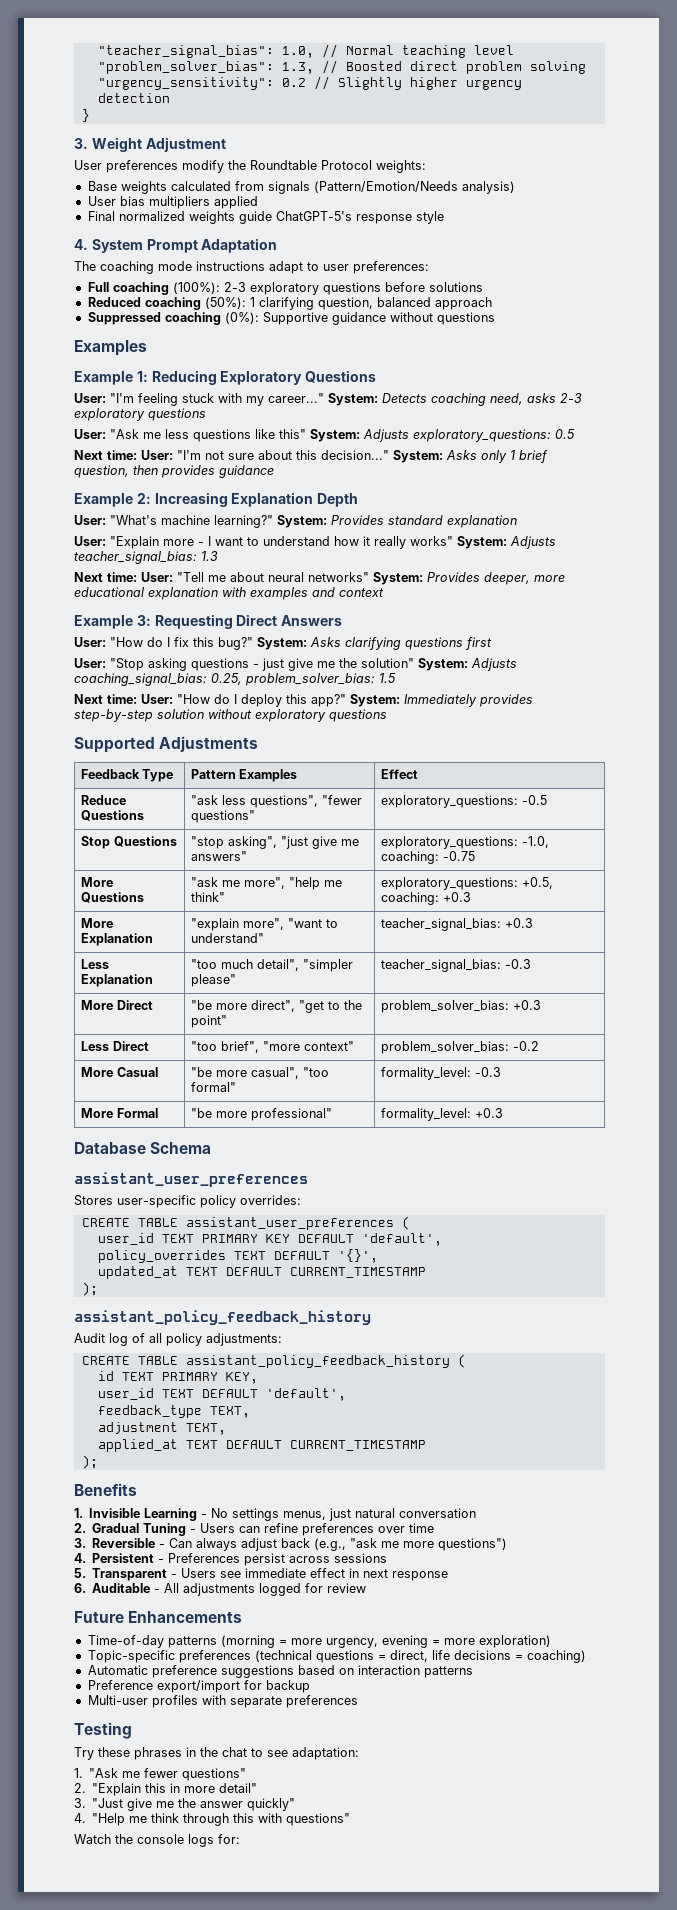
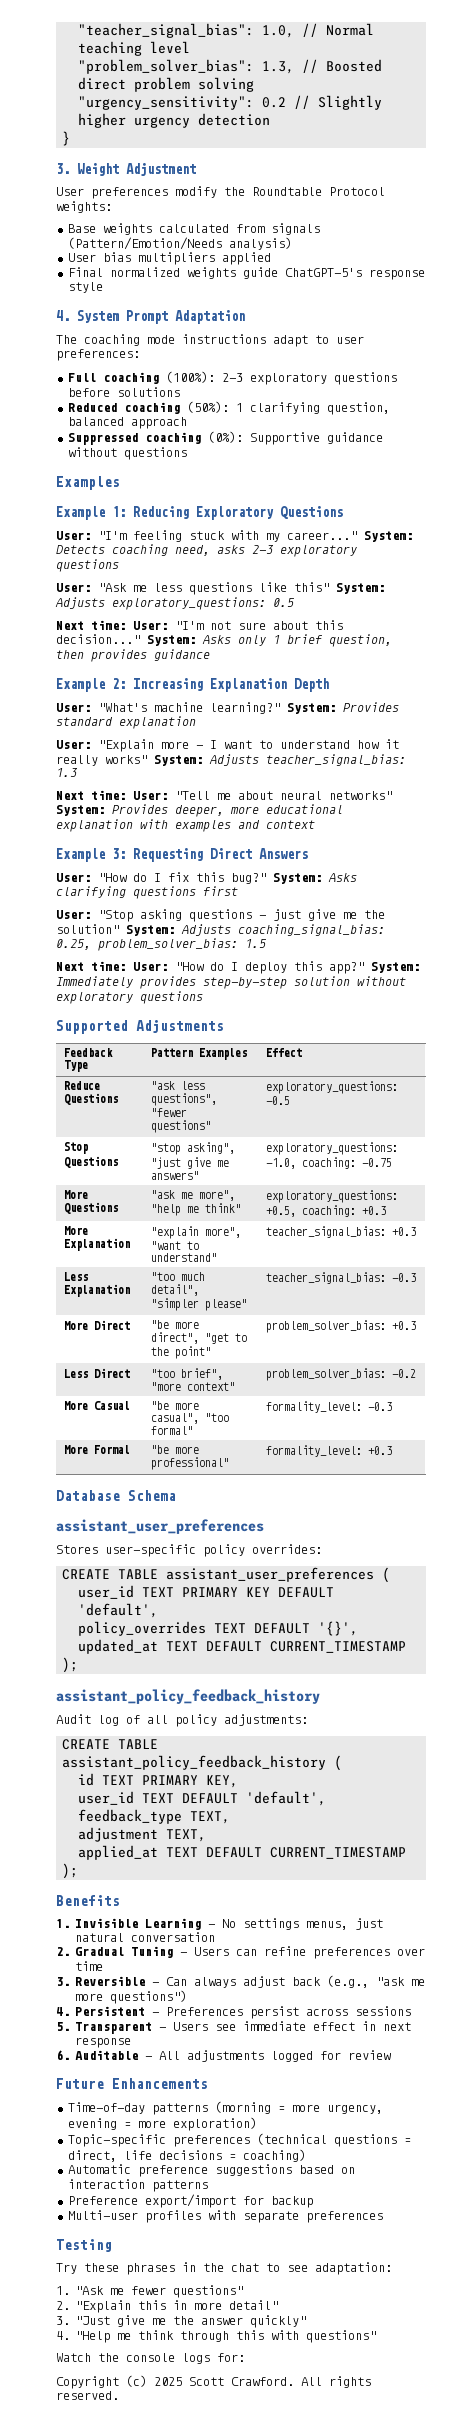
(240, 1839) none -> [56,2375,371,2389] [56,2391,119,2400] // Copyright (c) 2025 Scott Crawford. All rights reserved.

